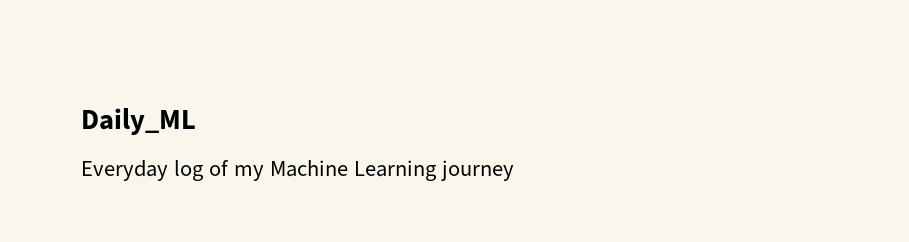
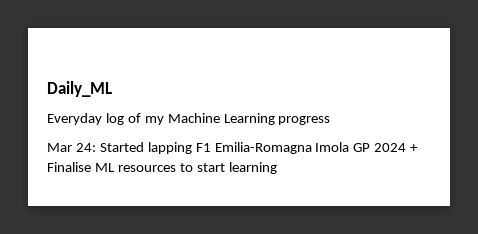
[441,160,515,181] journey -> [278,116,331,125] [47,142,419,154] [47,162,277,174] progress // Mar 24: Started lapping F1 Emilia-Romagna Imola GP 2024 + Finalise ML resources to start learning

